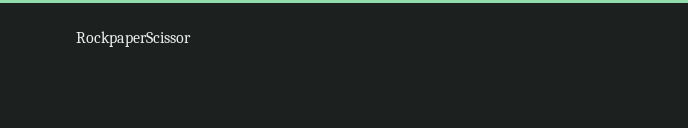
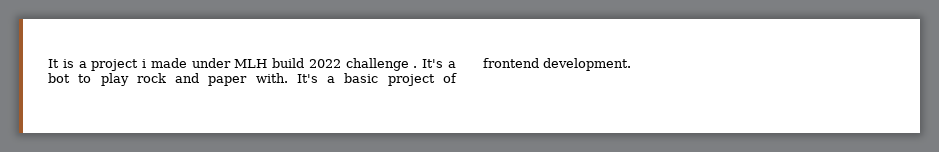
[76,31,191,47] RockpaperScissor -> [48,58,457,71] [48,73,457,86] [483,58,631,71] It is a project i made under MLH build 2022 challenge . It's a bot to play rock and paper with. It's a basic project of frontend development.

